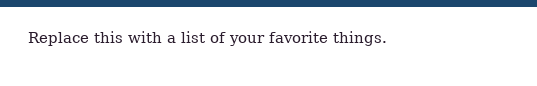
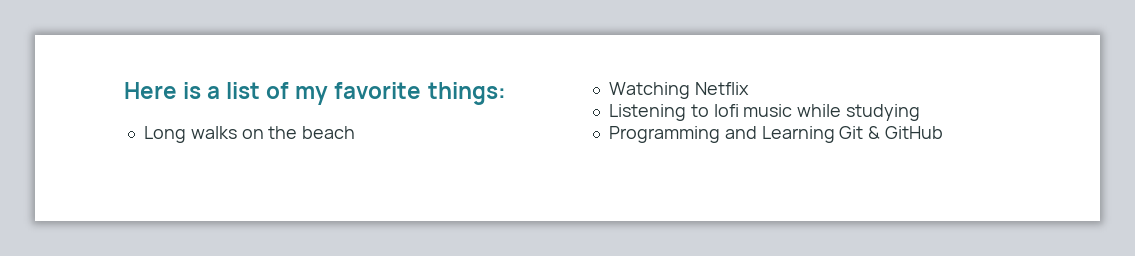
[28,31,387,46] Replace this with a list of your favorite things. -> [124,82,506,105] [143,126,356,143] [608,82,749,99] [608,104,921,121] [608,126,944,143] Here is a list of my favorite things: // Long walks on the beach // Watching Netflix // Listening to lofi music while studying // Programming and Learning Git & GitHub

